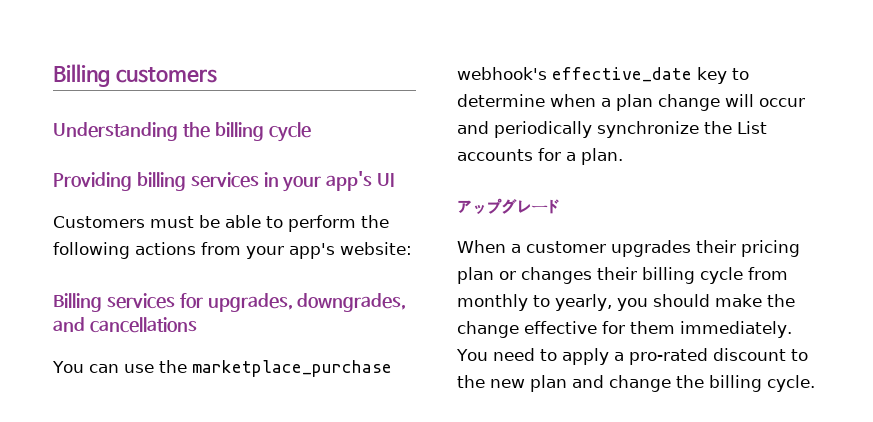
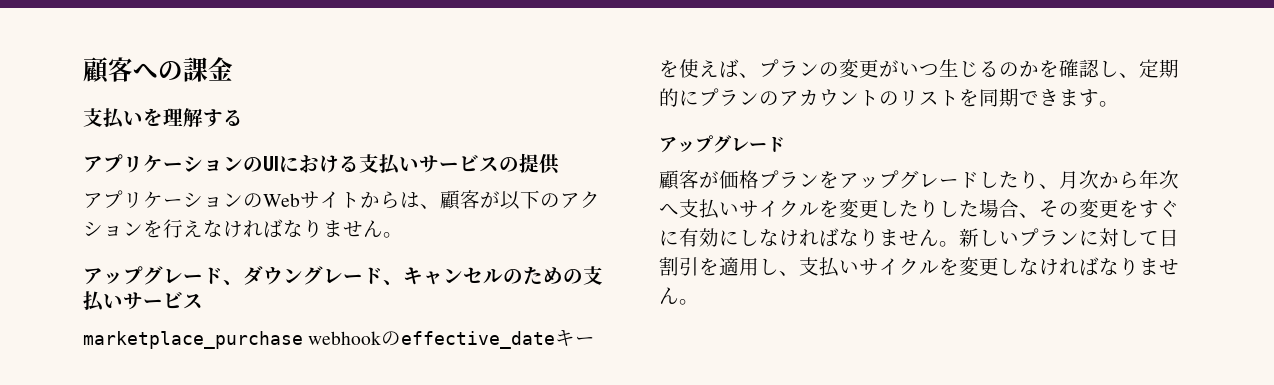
[53,64,217,87] [53,122,311,142] [53,171,395,192] [53,215,389,232] [53,242,412,259] [53,293,407,312] [53,317,197,333] [52,360,392,377] [457,67,749,84] [457,94,805,111] [457,121,767,138] [457,148,623,165] [457,198,562,214] [457,240,800,257] [457,267,788,284] [457,294,795,311] [457,321,792,338] [456,348,808,365] [457,375,815,392] Billing customers // Understanding the billing cycle // Providing billing services in your app's UI // Customers must be able to perform the following actions from your app's website: // Billing services for upgrades, downgrades, and cancellations // You can use the marketplace_purchase webhook's effective_date key to determine when a plan change will occur and periodically synchronize the List accounts for a plan. // アップグレード // When a customer upgrades their pricing plan or changes their billing cycle from monthly to yearly, you should make the change effective for them immediately. You need to apply a pro-rated discount to the new plan and change the billing cycle. -> [83,57,233,83] [83,108,243,129] [83,153,560,175] [83,190,600,210] [83,219,403,238] [83,266,603,285] [83,291,203,312] [83,330,596,349] [659,59,1179,78] [659,88,1119,107] [659,135,785,153] [659,170,1179,190] [659,199,1179,219] [659,228,1179,247] [659,257,1179,277] [659,287,699,305] 顧客への課金 // 支払いを理解する // アプリケーションのUIにおける支払いサービスの提供 // アプリケーションのWebサイトからは、顧客が以下のアクションを行えなければなりません。 // アップグレード、ダウングレード、キャンセルのための支払いサービス // marketplace_purchase webhookのeffective_dateキーを使えば、プランの変更がいつ生じるのかを確認し、定期的にプランのアカウントのリストを同期できます。 // アップグレード // 顧客が価格プランをアップグレードしたり、月次から年次へ支払いサイクルを変更したりした場合、その変更をすぐに有効にしなければなりません。新しいプランに対して日割引を適用し、支払いサイクルを変更しなければなりません。

